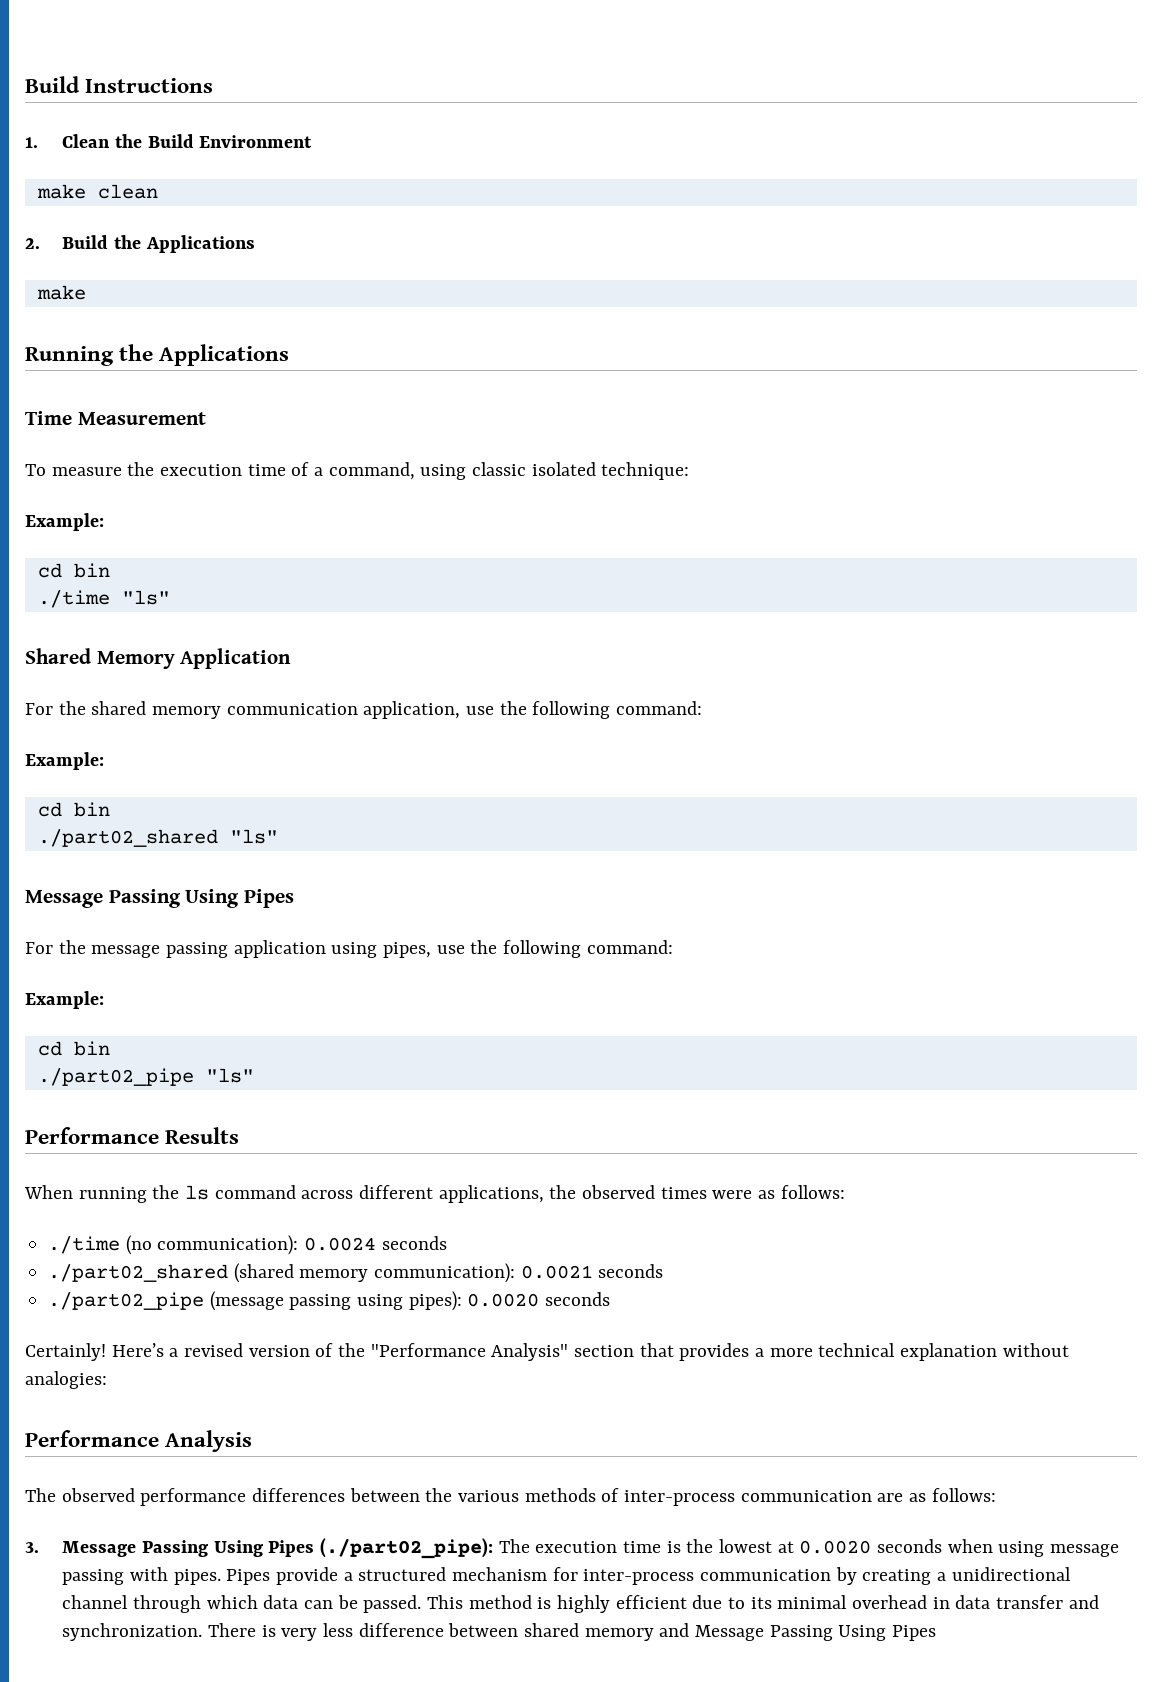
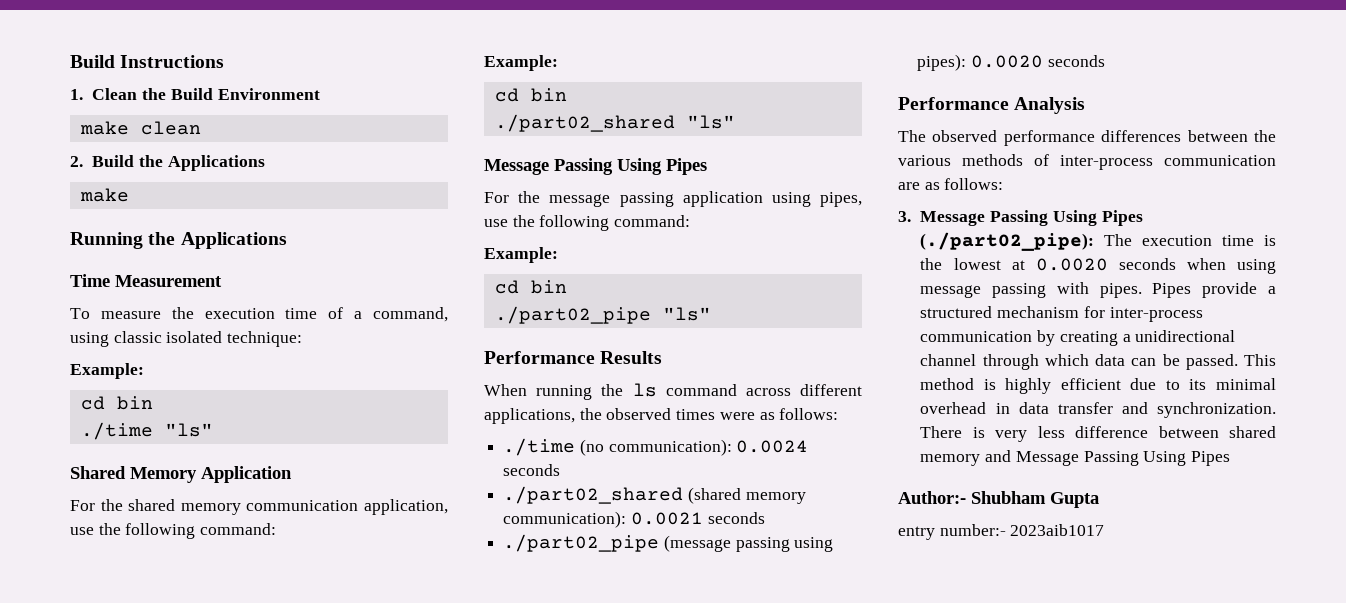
[25,1343,1069,1361] [25,1371,107,1389] // Certainly! Here’s a revised version of the "Performance Analysis" section that provides a more technical explanation without analogies: -> (1105, 61) none
(936, 1633) none -> [898,491,1099,508] [898,524,1105,540] // Author:- Shubham Gupta // entry number:- 2023aib1017

